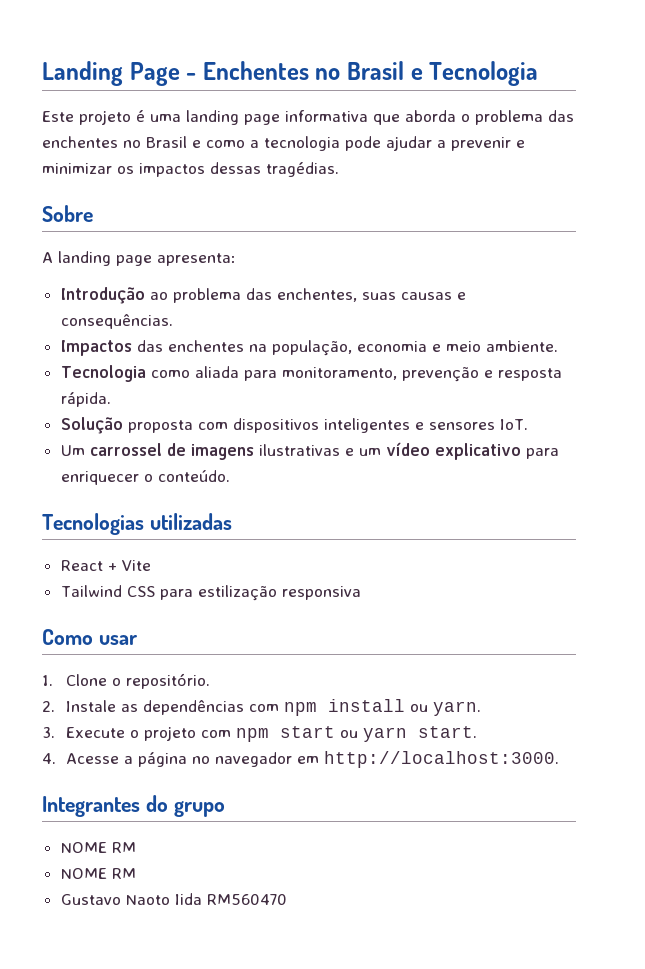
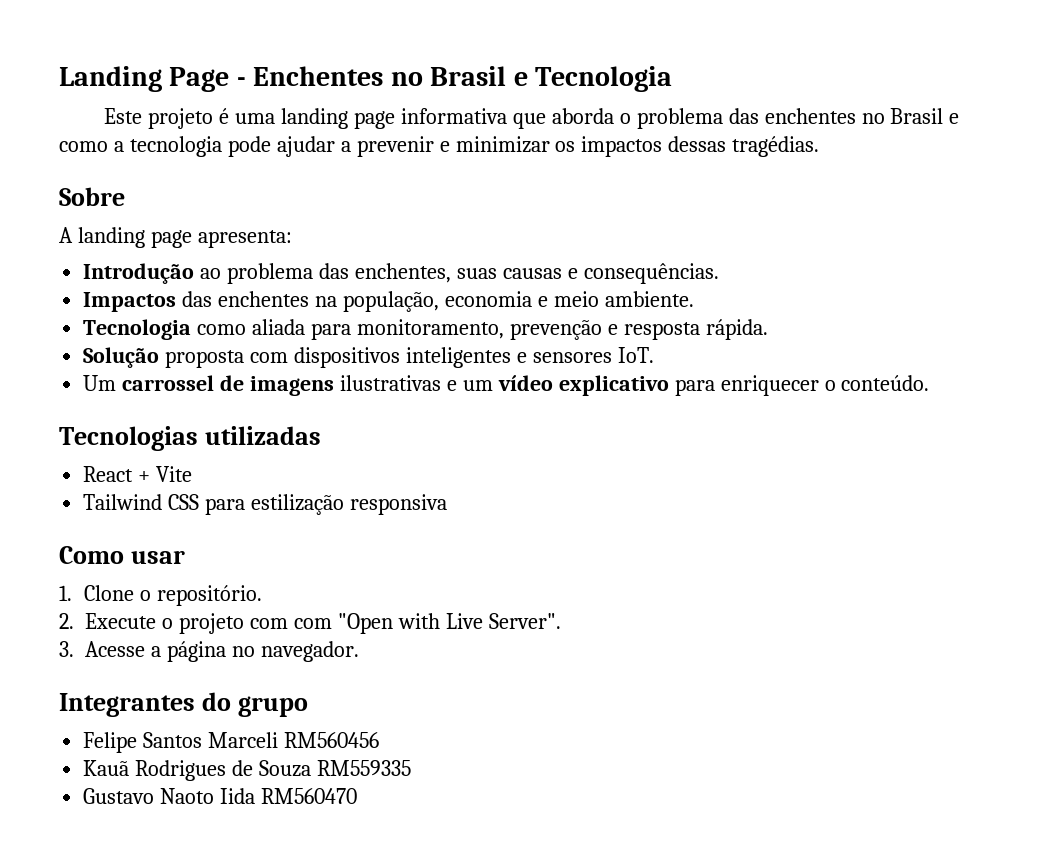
[66,699,482,716] [42,726,478,742] [42,753,56,764] Instale as dependências com npm install ou yarn. // 3. Execute o projeto com npm start ou yarn start. // 4. -> [85,613,561,634] [59,641,74,657] Execute o projeto com com "Open with Live Server". // 3.
[215,751,560,768] navegador em http://localhost:3000. -> [260,641,359,662] navegador.
[60,842,136,853] [60,868,136,879] NOME RM // NOME RM -> [83,732,380,753] [83,760,411,781] Felipe Santos Marceli RM560456 // Kauã Rodrigues de Souza RM559335

